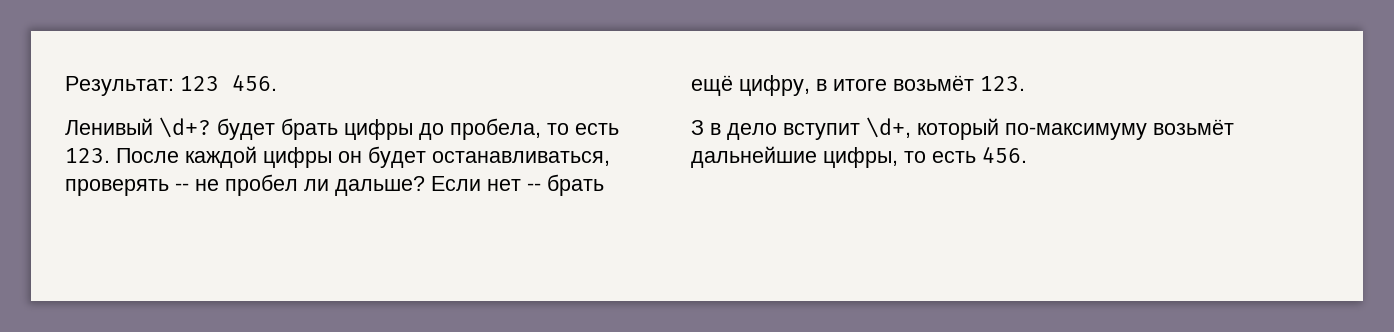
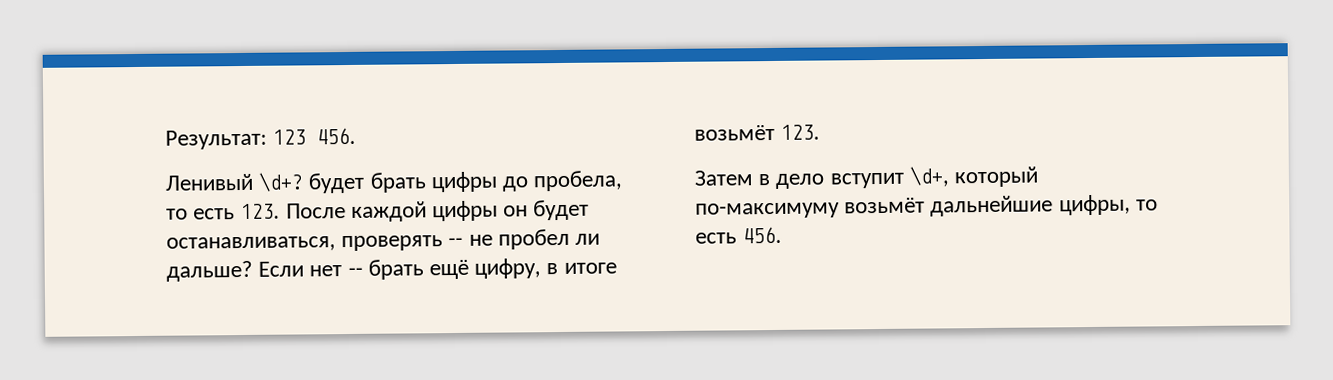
[691,120,704,135] З -> [694,170,753,186] Затем

